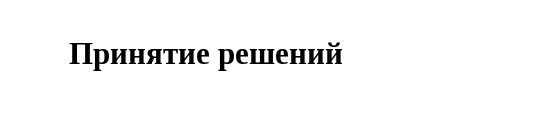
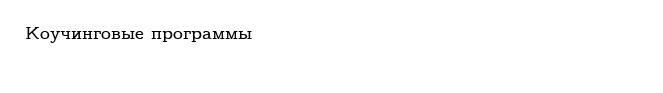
[69,42,344,71] Принятие решений -> [25,27,252,43] Коучинговые программы

